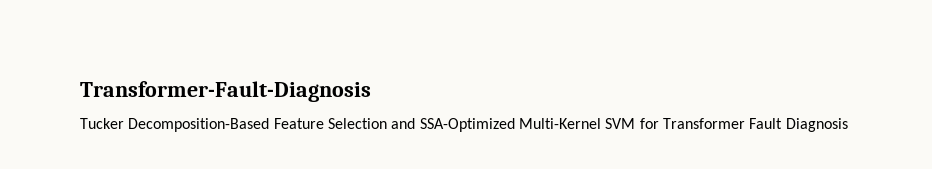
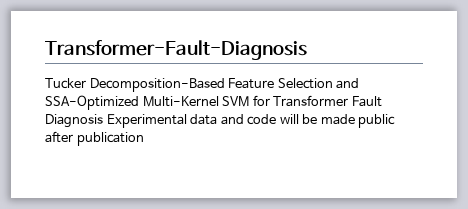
(848, 125) none -> [106,114,396,128] [45,131,144,146] Experimental data and code will be made public after publication

